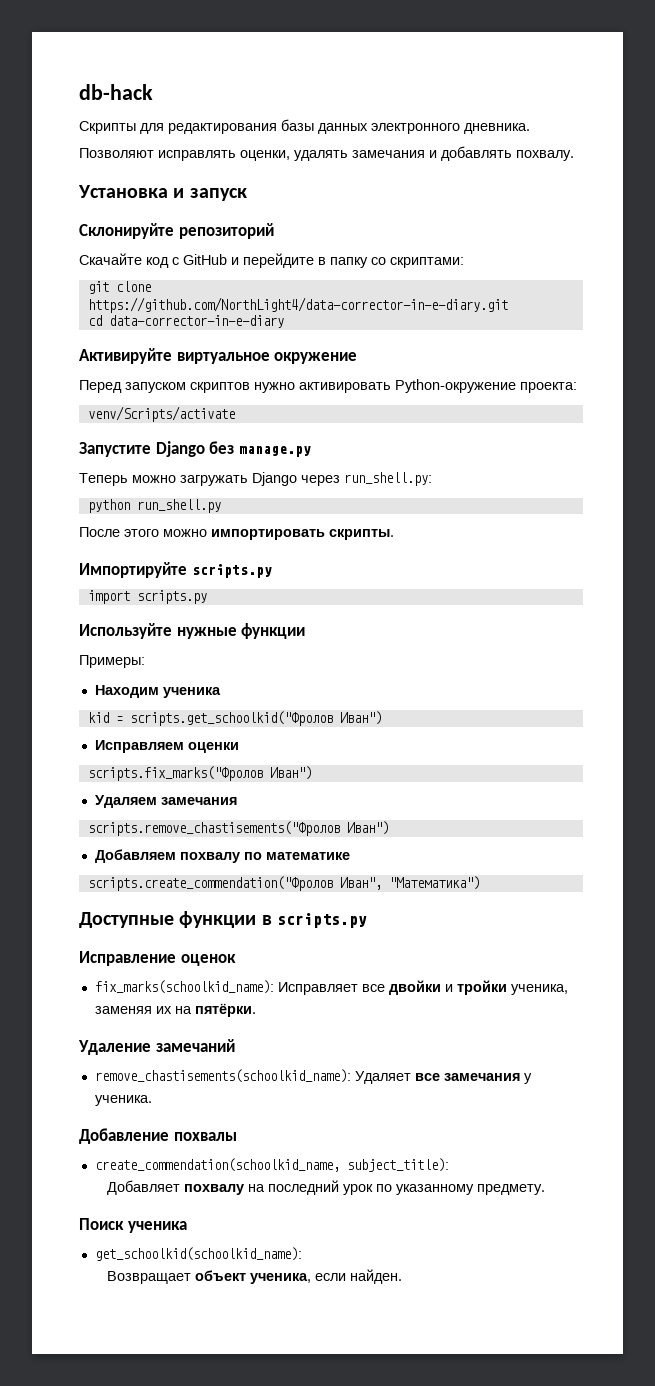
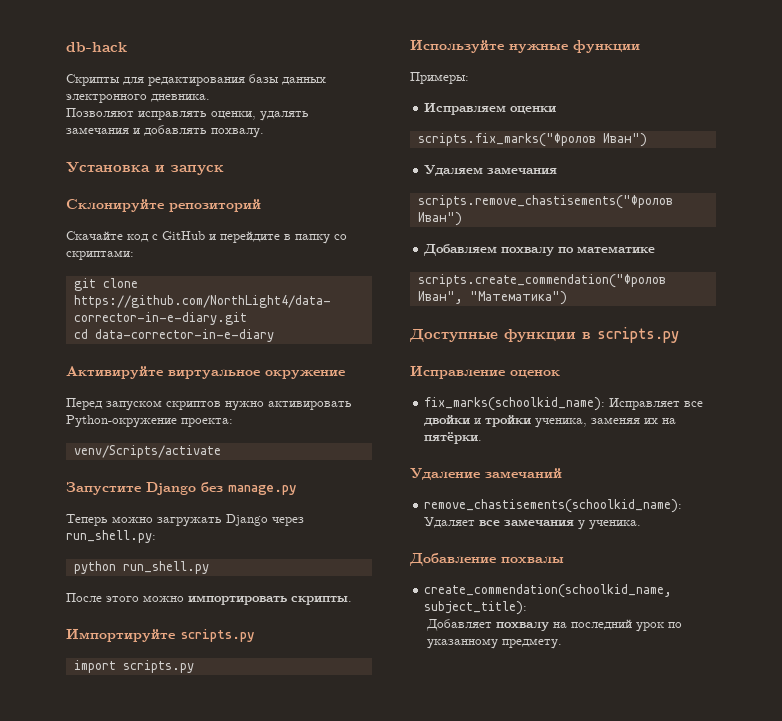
[94,685,221,698] [87,711,382,726] // Находим ученика // kid = scripts.get_schoolkid("Фролов Иван") -> (469, 78) none
[79,1218,187,1233] [94,1247,302,1261] [106,1269,402,1284] // Поиск ученика // get_schoolkid(schoolkid_name): // Возвращает объект ученика, если найден. -> (563, 643) none

